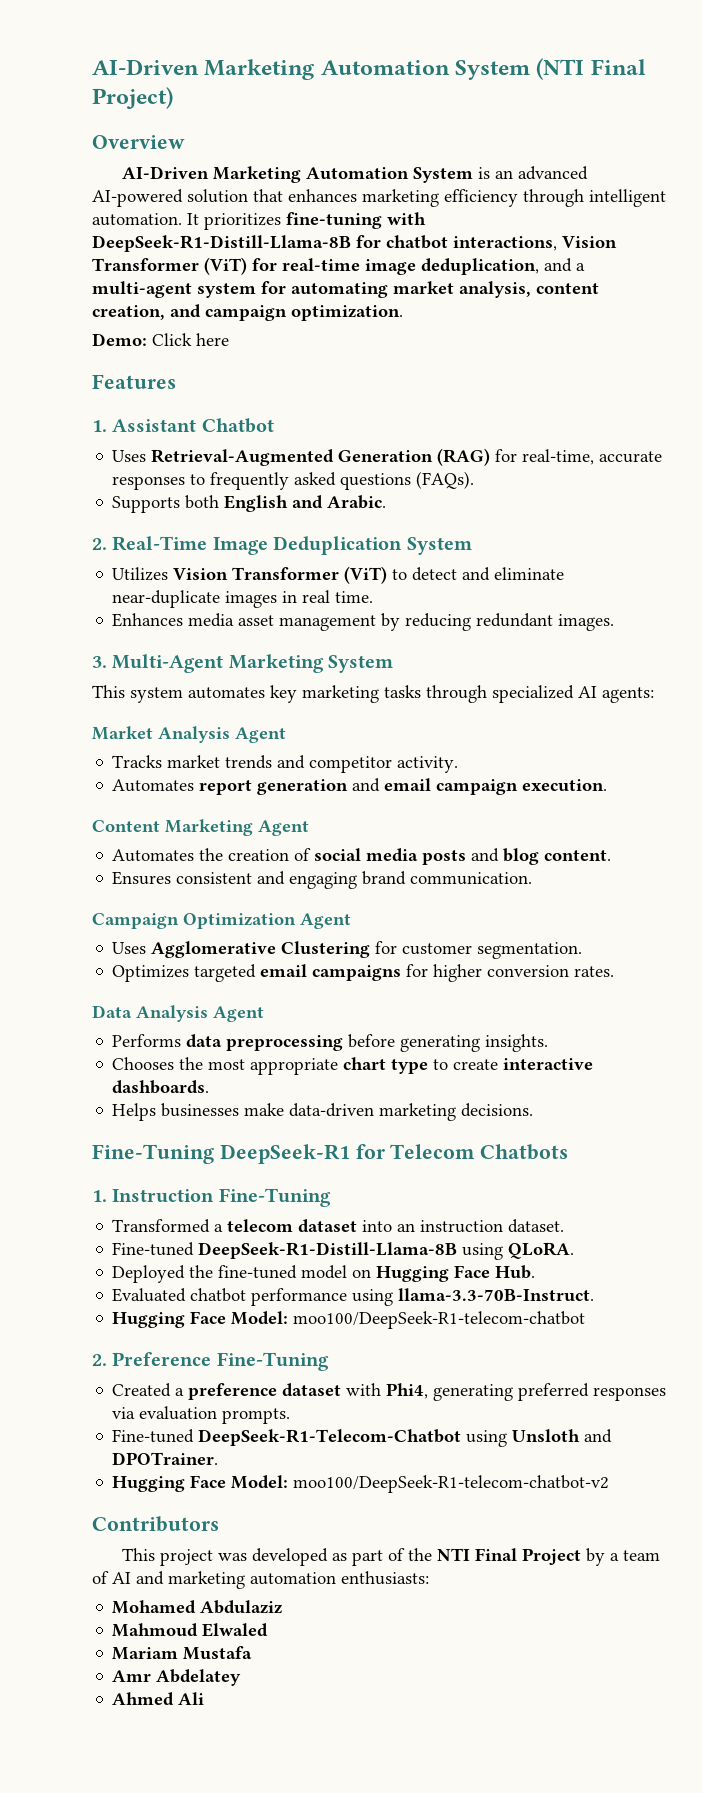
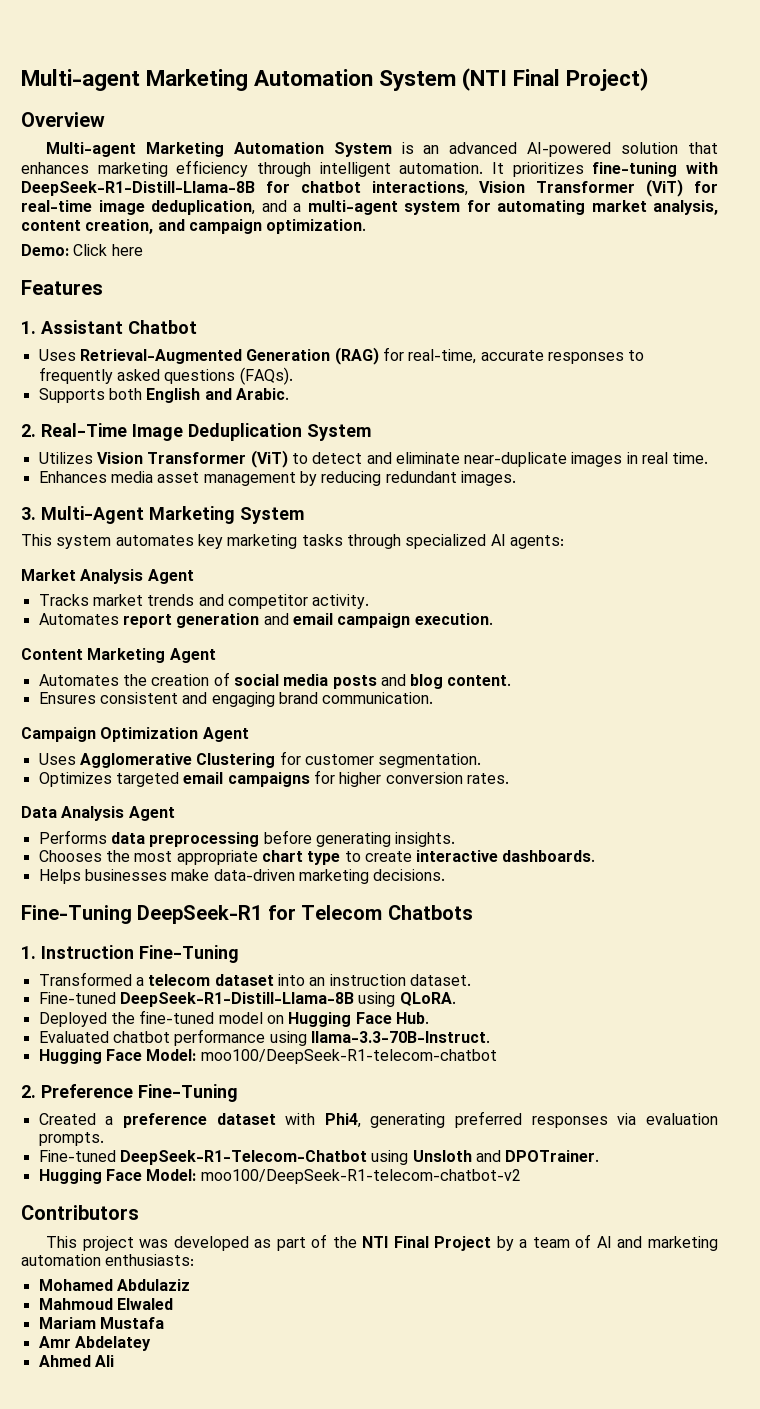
[92,59,199,75] AI-Driven -> [21,69,140,91] Multi-agent
[121,166,209,179] AI-Driven -> [46,142,137,157] Multi-agent

